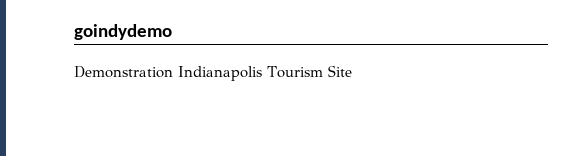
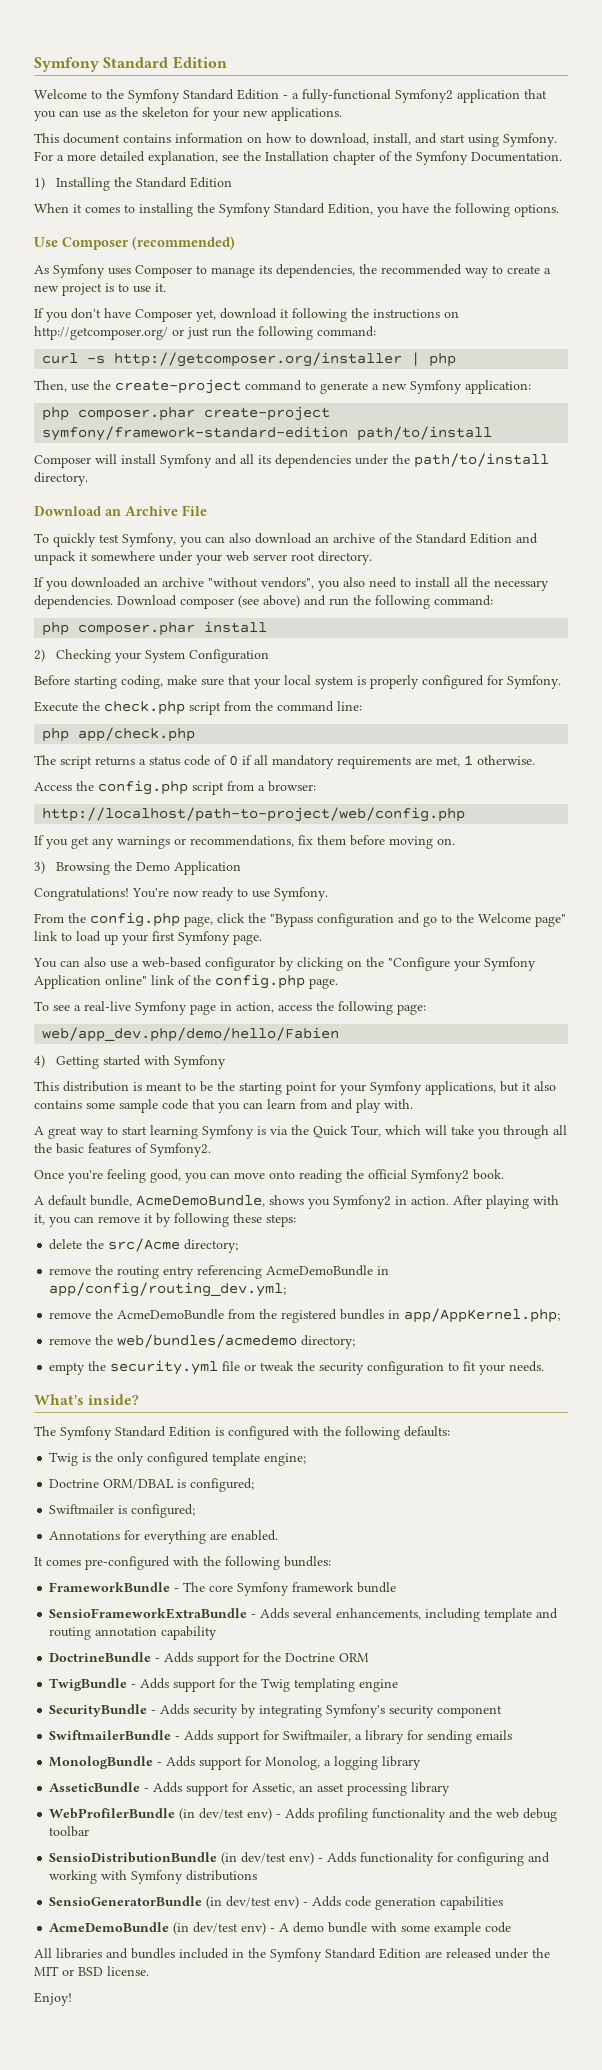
[74,24,172,40] [74,65,352,81] goindydemo // Demonstration Indianapolis Tourism Site -> [34,56,227,72] [34,89,547,103] [34,107,342,121] [34,133,557,147] [34,151,562,165] [34,177,233,191] [34,203,559,217] [34,236,235,250] [34,264,551,278] [34,283,166,296] [34,308,459,322] [34,326,376,340] [42,352,457,367] [34,379,531,394] [42,406,331,421] [42,426,493,441] [34,453,549,468] [34,472,88,486] [34,505,207,516] [34,533,538,547] [34,551,372,565] [34,577,549,591] [34,595,493,609] [42,621,268,636] [34,649,270,663] [34,675,561,689] [34,701,362,715] [42,727,196,742] [34,755,535,769] [34,780,316,795] [42,807,466,822] [34,835,455,849] [34,861,242,875] [34,887,328,901] [34,912,566,927] [34,931,262,945] [33,957,536,971] [34,974,338,989] [34,1001,426,1015] [42,1027,340,1042] [34,1055,227,1069] [34,1081,556,1095] [34,1099,413,1113] [34,1125,567,1139] [34,1143,211,1157] [34,1169,504,1183] [34,1195,559,1209] [34,1213,296,1227] [49,1238,239,1253] [49,1265,390,1279] [49,1282,287,1297] [49,1308,561,1323] [49,1334,356,1349] [49,1360,545,1375] [34,1394,140,1405] [34,1426,450,1440] [49,1452,307,1466] [49,1478,255,1492] [49,1504,196,1518] [49,1530,279,1544] [34,1556,331,1570] [49,1582,397,1596] [49,1608,559,1622] [49,1626,218,1640] [49,1652,370,1666] [49,1678,399,1692] [49,1704,503,1718] [49,1730,513,1744] [49,1756,422,1770] [49,1782,451,1796] [49,1808,558,1822] [49,1826,90,1837] [49,1852,551,1866] [49,1870,258,1884] [49,1896,504,1910] [49,1922,512,1936] [34,1948,550,1962] [34,1966,149,1976] [34,1992,72,2006] Symfony Standard Edition // Welcome to the Symfony Standard Edition - a fully-functional Symfony2 application that you can use as the skeleton for your new applications. // This document contains information on how to download, install, and start using Symfony. For a more detailed explanation, see the Installation chapter of the Symfony Documentation. // 1) Installing the Standard Edition // When it comes to installing the Symfony Standard Edition, you have the following options. // Use Composer (recommended) // As Symfony uses Composer to manage its dependencies, the recommended way to create a new project is to use it. // If you don't have Composer yet, download it following the instructions on http://getcomposer.org/ or just run the following command: // curl -s http://getcomposer.org/installer | php // Then, use the create-project command to generate a new Symfony application: // php composer.phar create-project symfony/framework-standard-edition path/to/install // Composer will install Symfony and all its dependencies under the path/to/install directory. // Download an Archive File // To quickly test Symfony, you can also download an archive of the Standard Edition and unpack it somewhere under your web server root directory. // If you downloaded an archive "without vendors", you also need to install all the necessary dependencies. Download composer (see above) and run the following command: // php composer.phar install // 2) Checking your System Configuration // Before starting coding, make sure that your local system is properly configured for Symfony. // Execute the check.php script from the command line: // php app/check.php // The script returns a status code of 0 if all mandatory requirements are met, 1 otherwise. // Access the config.php script from a browser: // http://localhost/path-to-project/web/config.php // If you get any warnings or recommendations, fix them before moving on. // 3) Browsing the Demo Application // Congratulations! You're now ready to use Symfony. // From the config.php page, click the "Bypass configuration and go to the Welcome page" link to load up your first Symfony page. // You can also use a web-based configurator by clicking on the "Configure your Symfony Application online" link of the config.php page. // To see a real-live Symfony page in action, access the following page: // web/app_dev.php/demo/hello/Fabien // 4) Getting started with Symfony // This distribution is meant to be the starting point for your Symfony applications, but it also contains some sample code that you can learn from and play with. // A great way to start learning Symfony is via the Quick Tour, which will take you through all the basic features of Symfony2. // Once you're feeling good, you can move onto reading the official Symfony2 book. // A default bundle, AcmeDemoBundle, shows you Symfony2 in action. After playing with it, you can remove it by following these steps: // delete the src/Acme directory; // remove the routing entry referencing AcmeDemoBundle in app/config/routing_dev.yml; // remove the AcmeDemoBundle from the registered bundles in app/AppKernel.php; // remove the web/bundles/acmedemo directory; // empty the security.yml file or tweak the security configuration to fit your needs. // What's inside? // The Symfony Standard Edition is configured with the following defaults: // Twig is the only configured template engine; // Doctrine ORM/DBAL is configured; // Swiftmailer is configured; // Annotations for everything are enabled. // It comes pre-configured with the following bundles: // FrameworkBundle - The core Symfony framework bundle // SensioFrameworkExtraBundle - Adds several enhancements, including template and routing annotation capability // DoctrineBundle - Adds support for the Doctrine ORM // TwigBundle - Adds support for the Twig templating engine // SecurityBundle - Adds security by integrating Symfony's security component // SwiftmailerBundle - Adds support for Swiftmailer, a library for sending emails // MonologBundle - Adds support for Monolog, a logging library // AsseticBundle - Adds support for Assetic, an asset processing library // WebProfilerBundle (in dev/test env) - Adds profiling functionality and the web debug toolbar // SensioDistributionBundle (in dev/test env) - Adds functionality for configuring and working with Symfony distributions // SensioGeneratorBundle (in dev/test env) - Adds code generation capabilities // AcmeDemoBundle (in dev/test env) - A demo bundle with some example code // All libraries and bundles included in the Symfony Standard Edition are released under the MIT or BSD license. // Enjoy!

